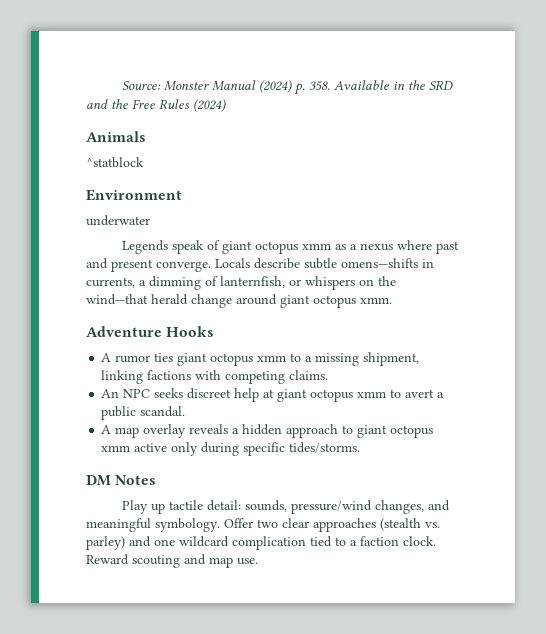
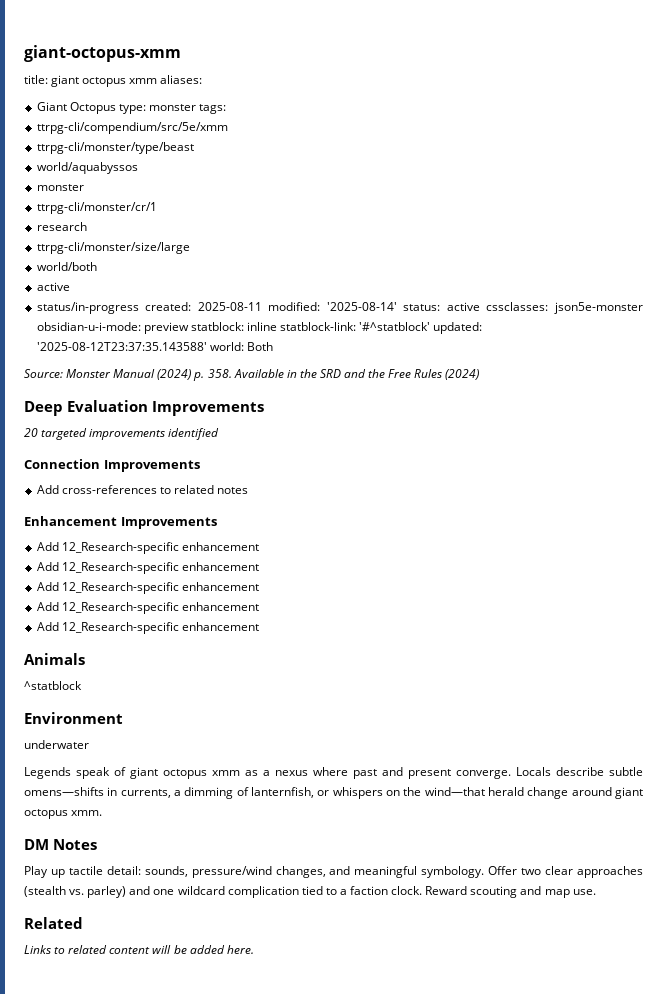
(122, 85) none -> [24,45,181,62] [24,75,203,87] [36,102,227,114] [36,122,228,134] [36,142,194,154] [36,162,138,174] [36,184,84,191] [36,202,157,214] [36,222,87,231] [36,242,190,254] [36,262,97,271] [36,282,70,291] [36,302,643,314] [36,322,483,334] [36,342,273,351] giant-octopus-xmm // title: giant octopus xmm aliases: // Giant Octopus type: monster tags: // ttrpg-cli/compendium/src/5e/xmm // ttrpg-cli/monster/type/beast // world/aquabyssos // monster // ttrpg-cli/monster/cr/1 // research // ttrpg-cli/monster/size/large // world/both // active // status/in-progress created: 2025-08-11 modified: '2025-08-14' status: active cssclasses: json5e-monster obsidian-u-i-mode: preview statblock: inline statblock-link: '#^statblock' updated: '2025-08-12T23:37:35.143588' world: Both //
(226, 105) none -> [24,400,264,416] [24,428,220,440] [24,459,200,472] [36,485,249,494] [24,516,217,529] [36,542,259,554] [36,562,259,574] [36,582,259,594] [36,602,259,614] [36,622,259,634] // Deep Evaluation Improvements // 20 targeted improvements identified // Connection Improvements // Add cross-references to related notes // Enhancement Improvements // Add 12_Research-specific enhancement // Add 12_Research-specific enhancement // Add 12_Research-specific enhancement // Add 12_Research-specific enhancement // Add 12_Research-specific enhancement
[86,326,215,337] [101,352,420,366] [101,370,329,384] [101,388,445,402] [101,406,186,420] [101,424,434,438] [101,442,361,456] // Adventure Hooks // A rumor ties giant octopus xmm to a missing shipment, linking factions with competing claims. // An NPC seeks discreet help at giant octopus xmm to avert a public scandal. // A map overlay reveals a hidden approach to giant octopus xmm active only during specific tides/storms. -> (103, 813) none
(258, 561) none -> [24,917,83,929] [24,945,254,954] // Related // Links to related content will be added here.

